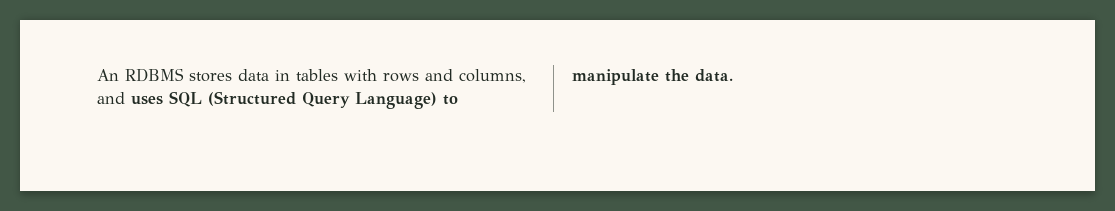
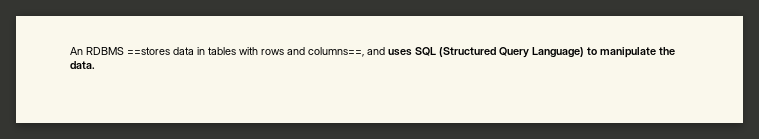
[189,72,232,82] stores -> [127,47,170,55] ==stores
[459,69,526,83] columns, -> [308,47,364,57] columns==,

